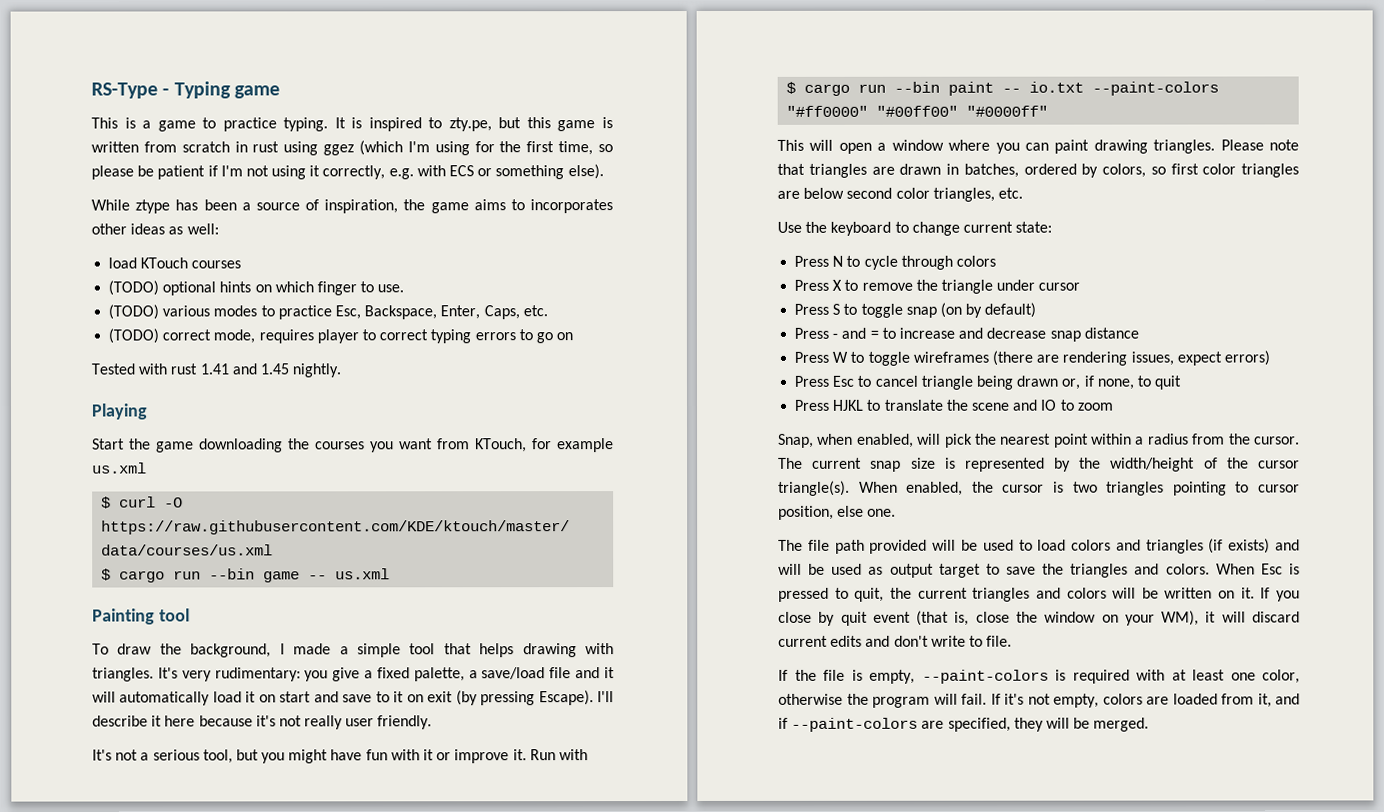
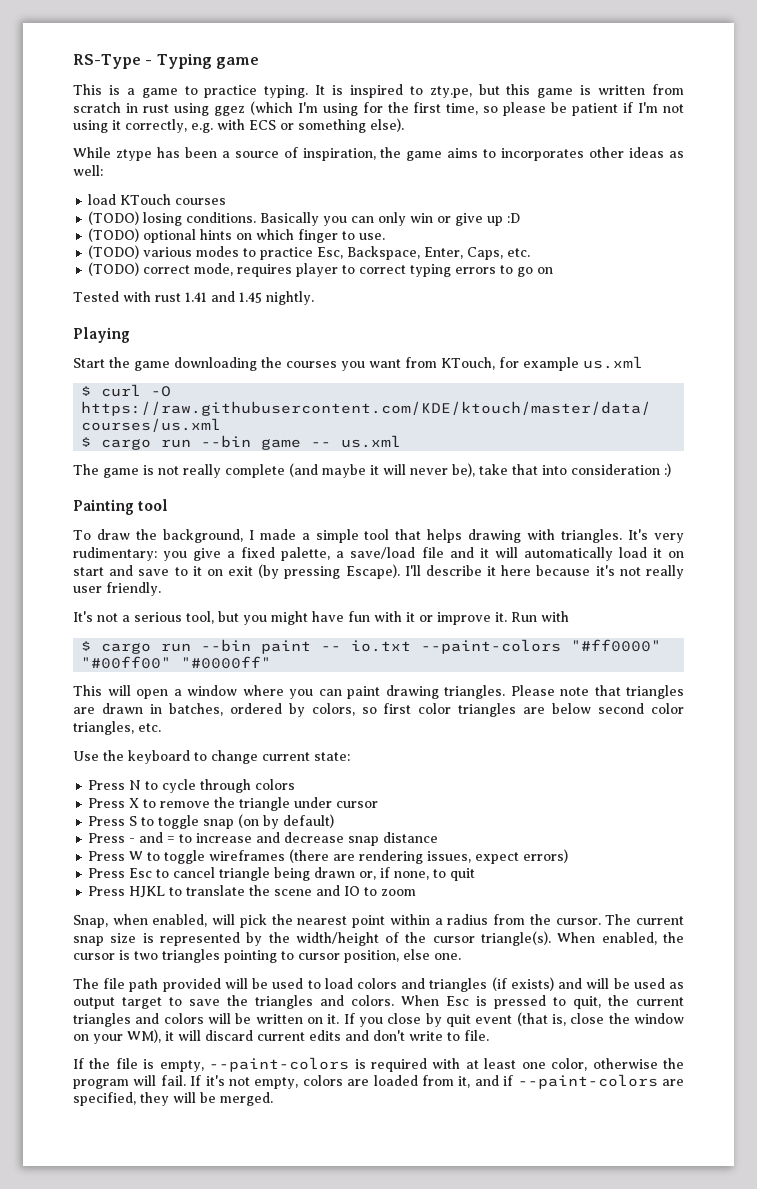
(242, 264) none -> [88,211,521,226] // (TODO) losing conditions. Basically you can only win or give up :D
(391, 574) none -> [73,463,671,478] // The game is not really complete (and maybe it will never be), take that into consideration :)

